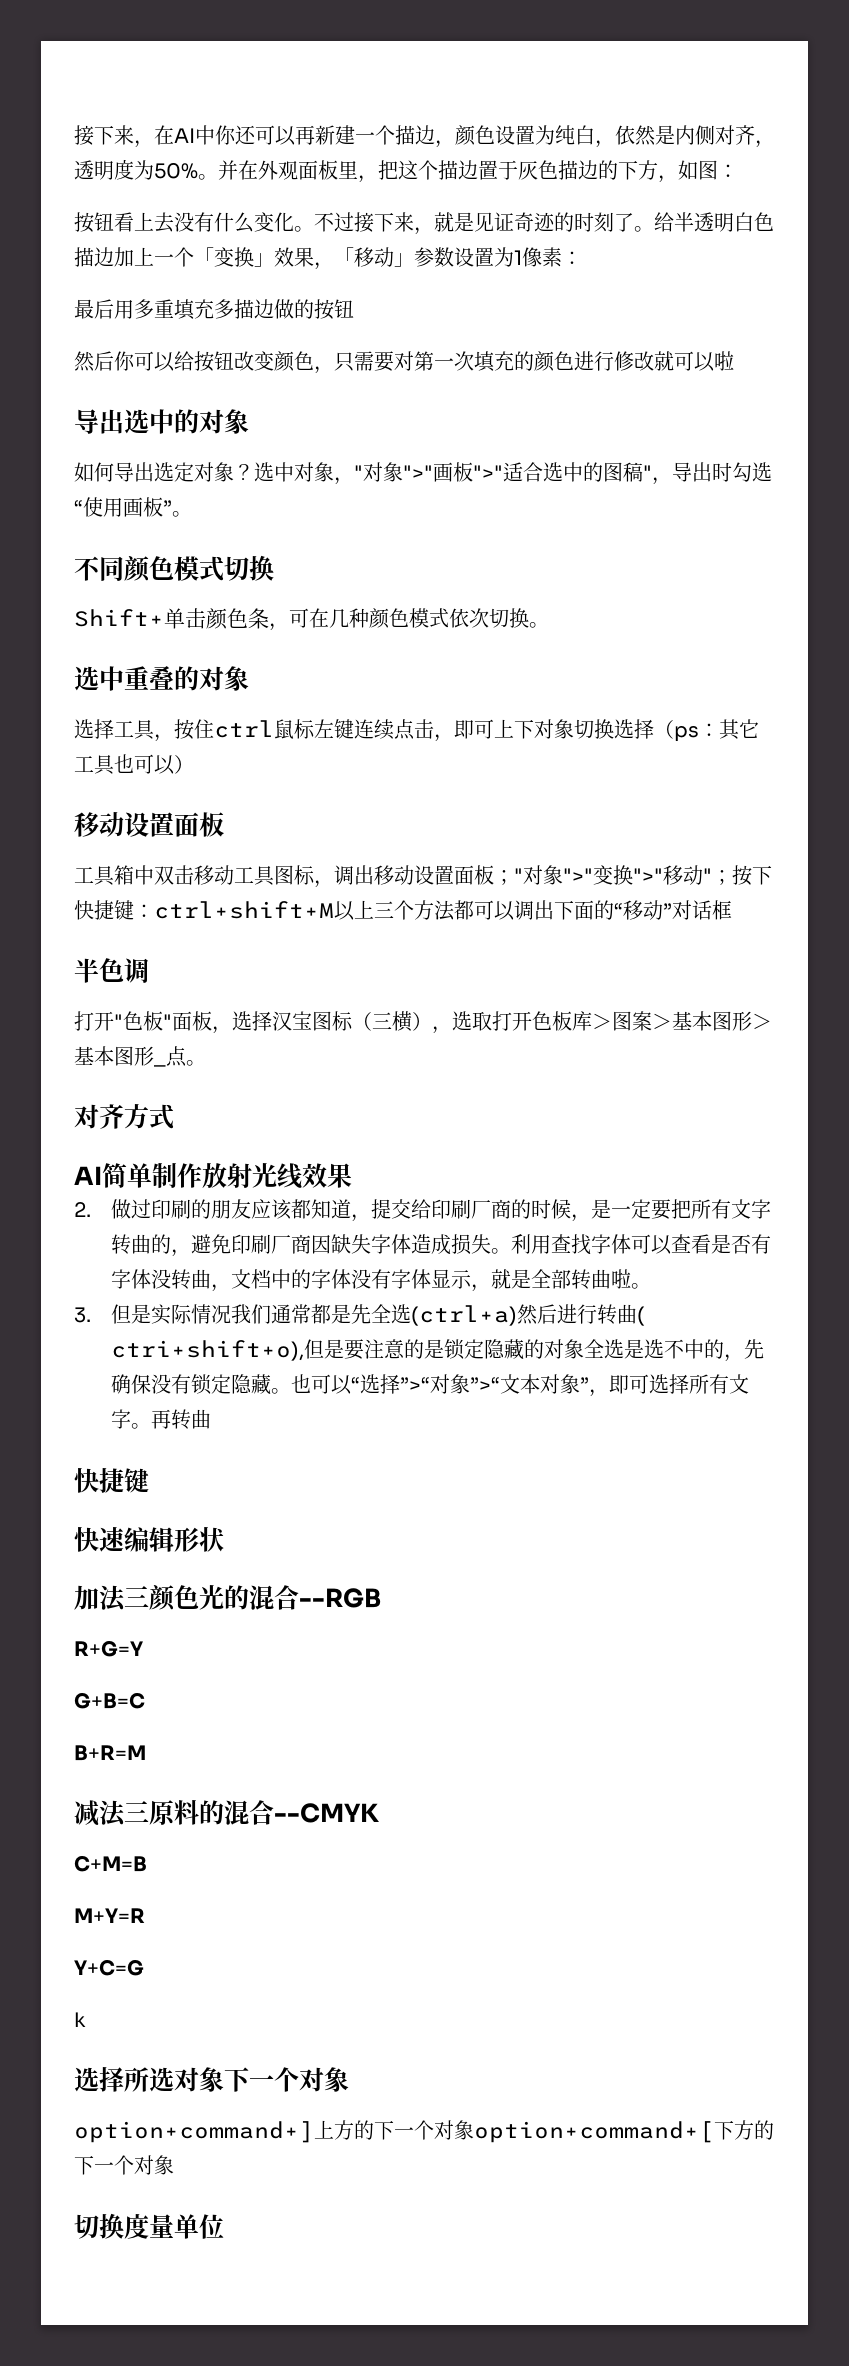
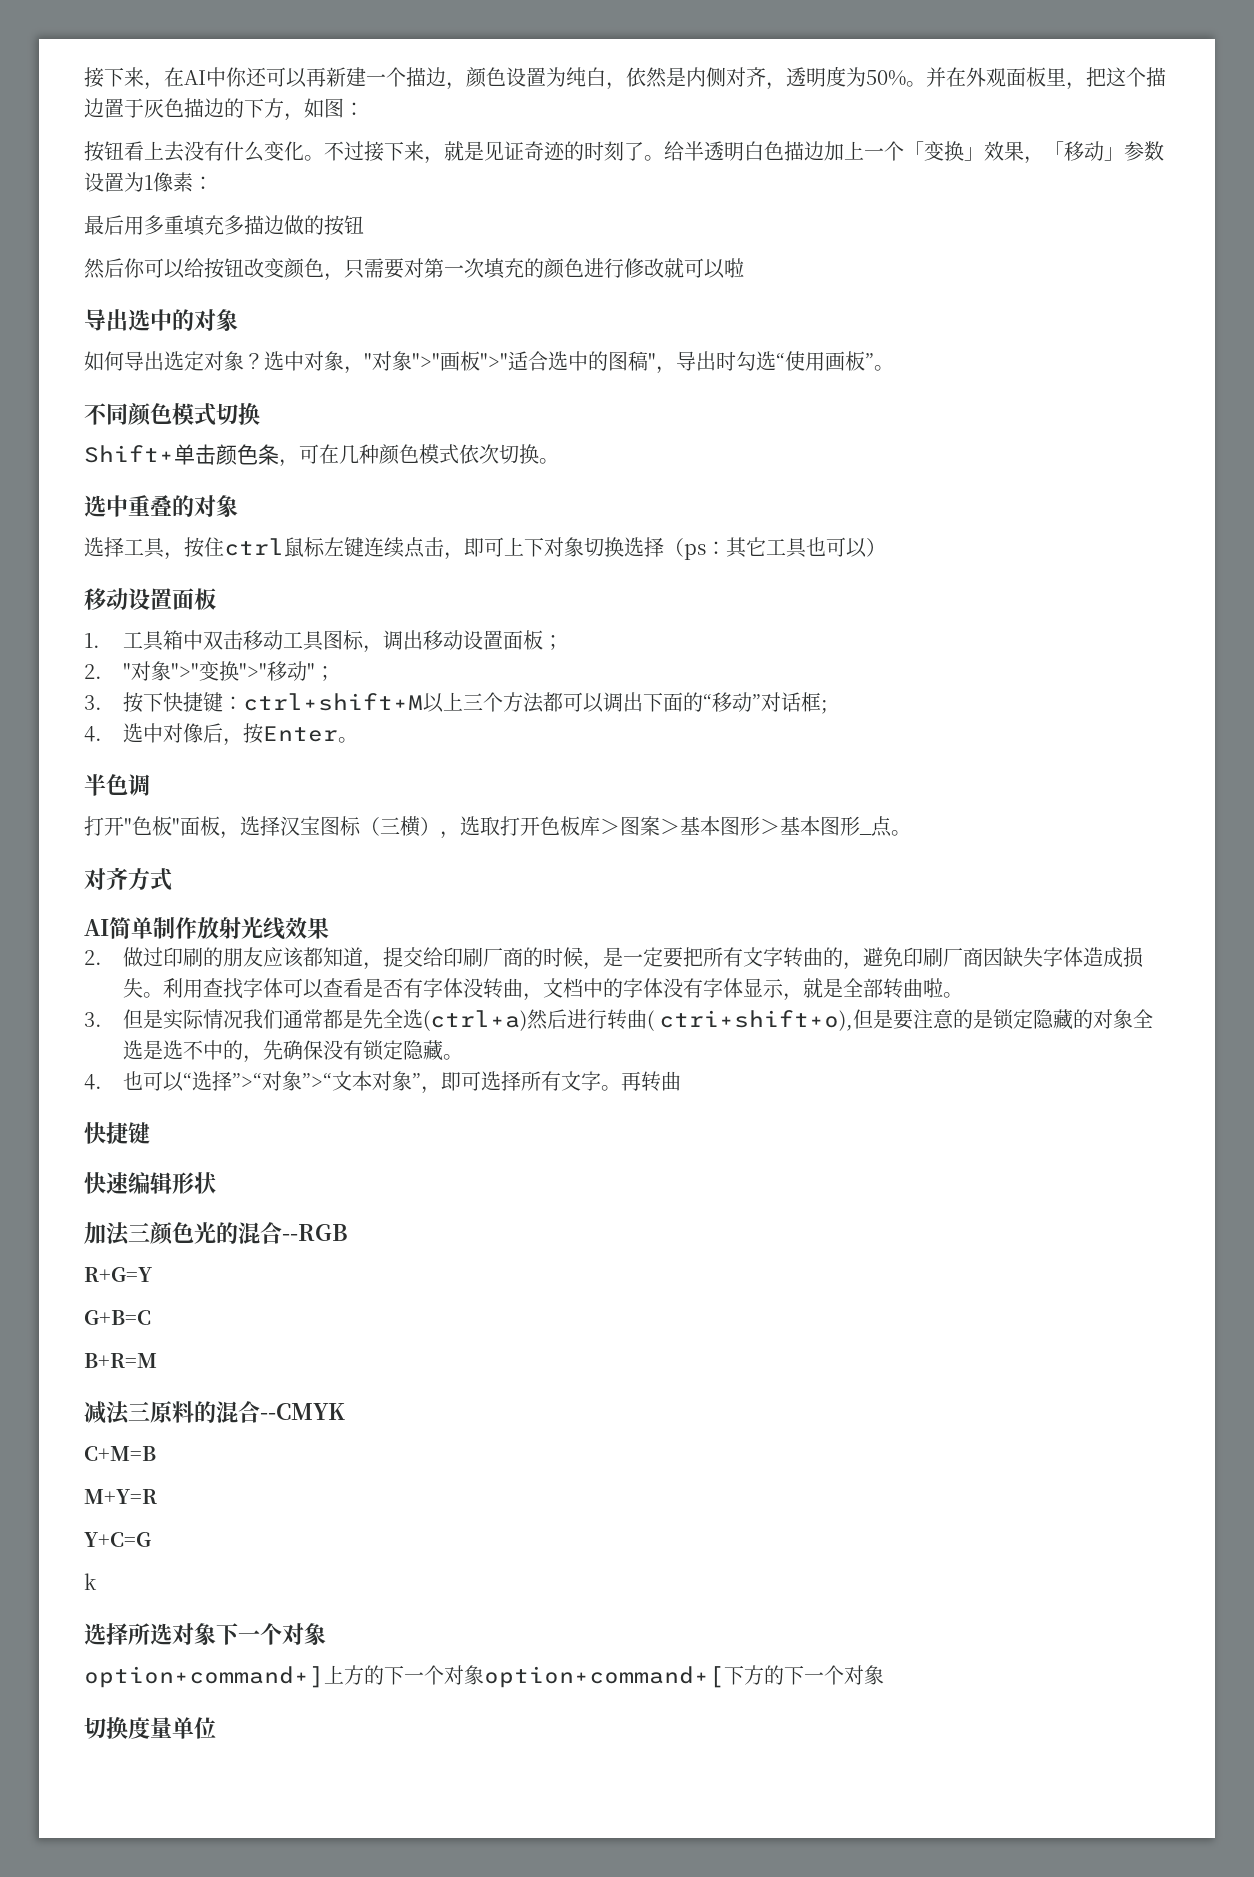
(224, 824) none -> [84,633,100,648] 1.
(514, 877) none -> [84,664,102,679] // 2.
(732, 877) none -> [84,695,102,710] // 3.
(732, 910) none -> [820,700,828,714] [84,723,358,746] ; // 4.选中对像后，按Enter。
(292, 1391) none -> [84,1074,102,1090] // 4.

